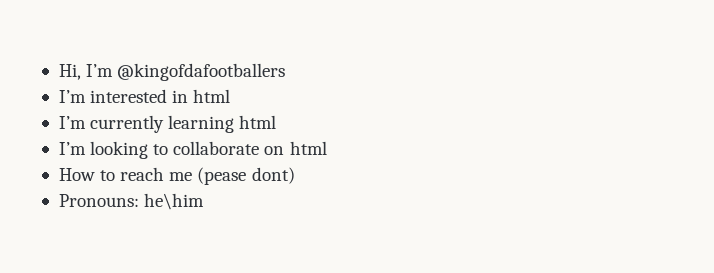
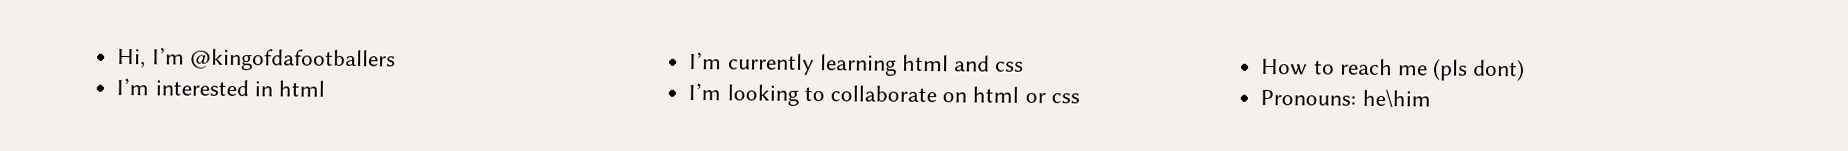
(277, 122) none -> [954,55,1025,72] and css
(327, 148) none -> [1024,92,1080,104] or css
[197,167,247,185] (pease -> [1432,58,1469,81] (pls

